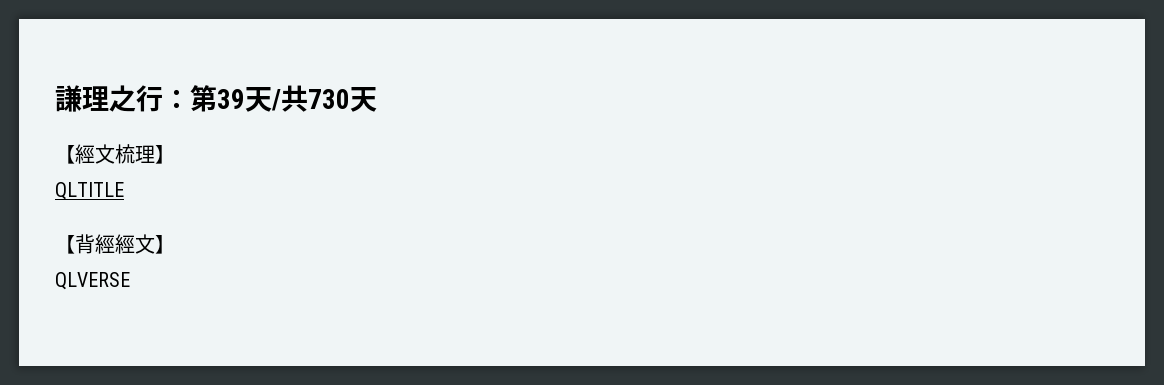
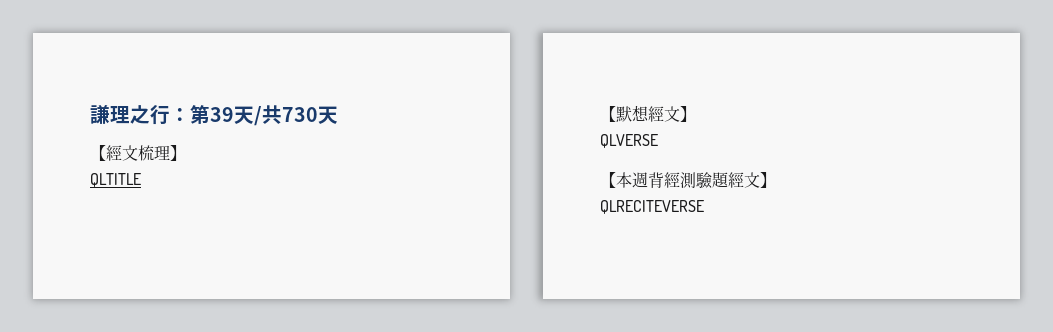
[75,234,115,254] 背經 -> [616,105,649,122] 默想
(130, 281) none -> [600,172,776,189] [600,200,704,214] // 【本週背經測驗題經文】 // QLRECITEVERSE

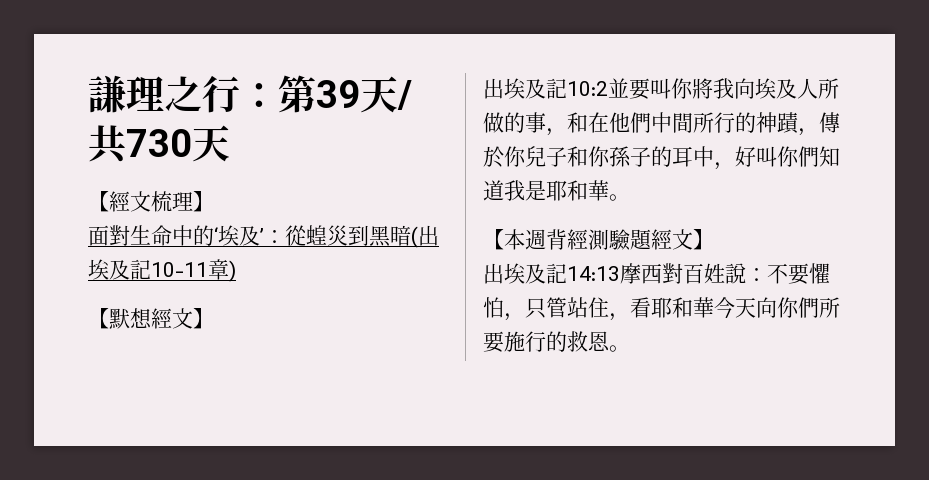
[90,173,141,187] [600,105,696,122] [600,134,658,148] QLTITLE // 【默想經文】 // QLVERSE -> [88,225,439,248] [88,259,236,282] [88,308,214,329] [483,78,839,100] [483,112,840,136] [483,146,840,170] [483,180,630,201] 面對生命中的‘埃及’：從蝗災到黑暗(出埃及記10-11章) // 【默想經文】 // 出埃及記10:2並要叫你將我向埃及人所做的事，和在他們中間所行的神蹟，傳於你兒子和你孫子的耳中，好叫你們知道我是耶和華。
[600,200,704,214] QLRECITEVERSE -> [483,263,830,285] [483,297,840,321] [483,331,630,353] 出埃及記14:13摩西對百姓說：不要懼怕，只管站住，看耶和華今天向你們所要施行的救恩。

